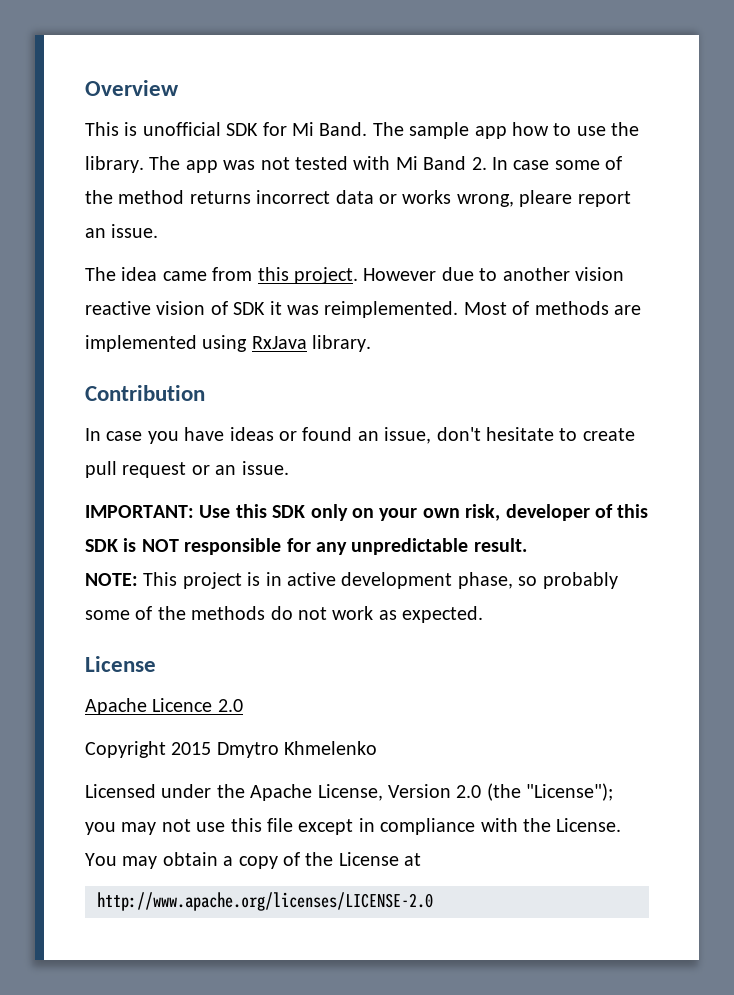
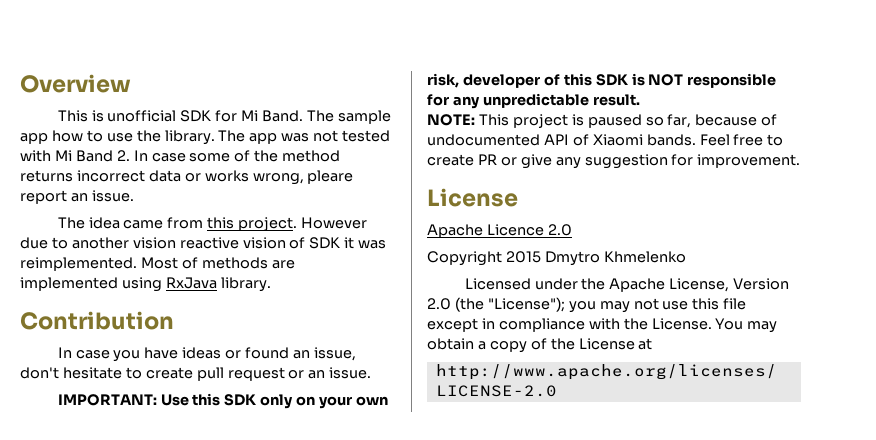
[265,572,618,589] [85,606,484,623] in active development phase, so probably some of the methods do not work as expected. -> [587,114,778,128] [427,134,784,146] [427,154,801,169] paused so far, because of undocumented API of Xiaomi bands. Feel free to create PR or give any suggestion for improvement.

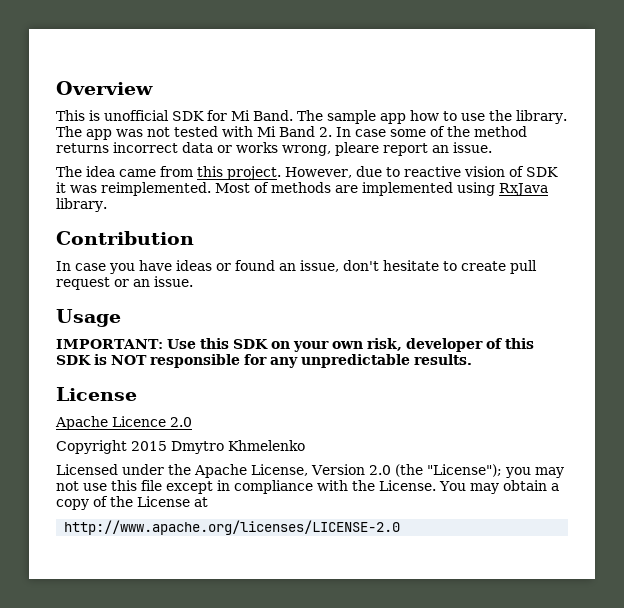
[301,217,368,229] However -> [285,167,352,178] However,
[71,237,176,249] another vision -> (400, 172) none
(372, 373) none -> [56,309,121,327] // Usage
[260,394,294,409] only -> (268, 344) none
[592,94,640,106] [427,114,778,128] [427,134,784,146] [427,154,801,169] result. // NOTE: This project is paused so far, because of undocumented API of Xiaomi bands. Feel free to create PR or give any suggestion for improvement. -> [414,354,472,365] results.

